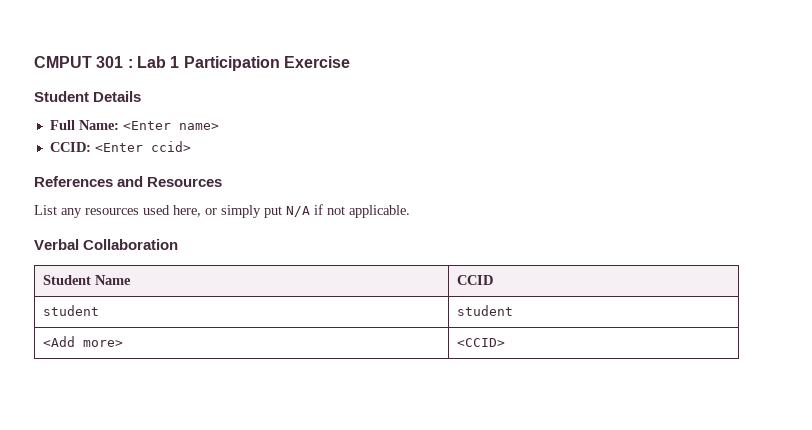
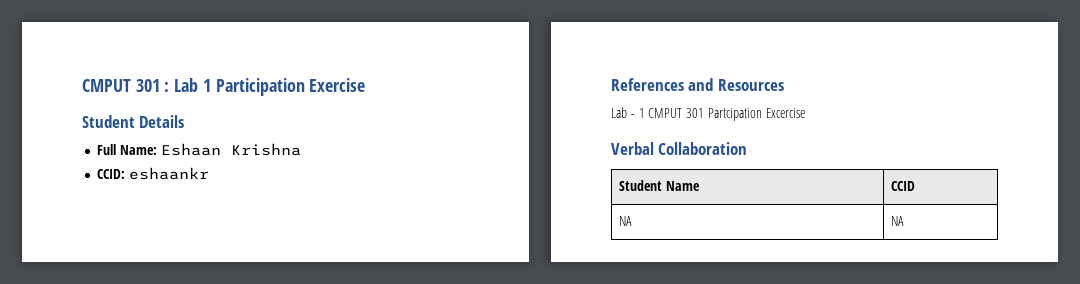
[122,121,219,130] <Enter name> -> [160,143,301,156] Eshaan Krishna
[94,141,191,152] <Enter ccid> -> [129,167,210,180] eshaankr
[34,204,410,218] List any resources used here, or simply put N/A if not applicable. -> [611,107,805,121] Lab - 1 CMPUT 301 Partcipation Excercise
[42,305,99,316] [456,305,513,316] [42,336,123,347] [456,338,505,347] student | student // <Add more> | <CCID> -> [618,216,632,226] [890,216,904,226] NA | NA

